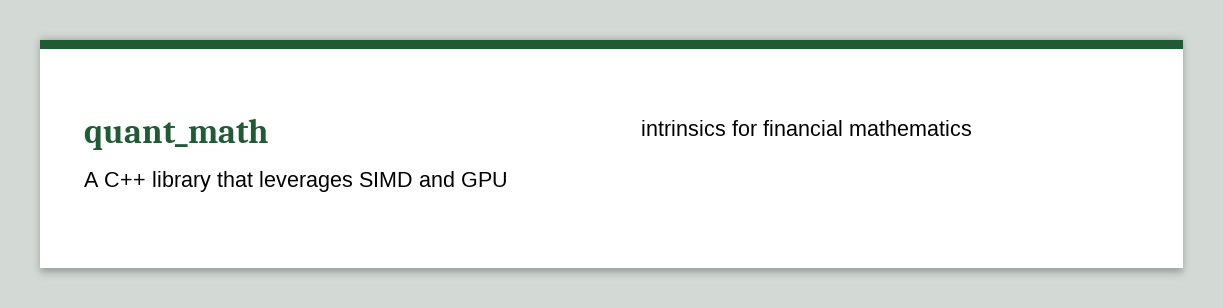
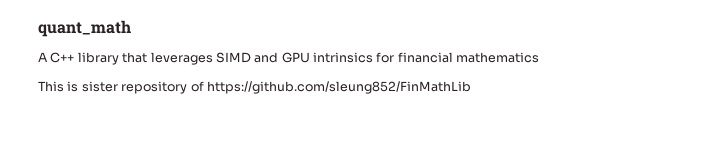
(972, 128) none -> [38,81,471,94] // This is sister repository of https://github.com/sleung852/FinMathLib

